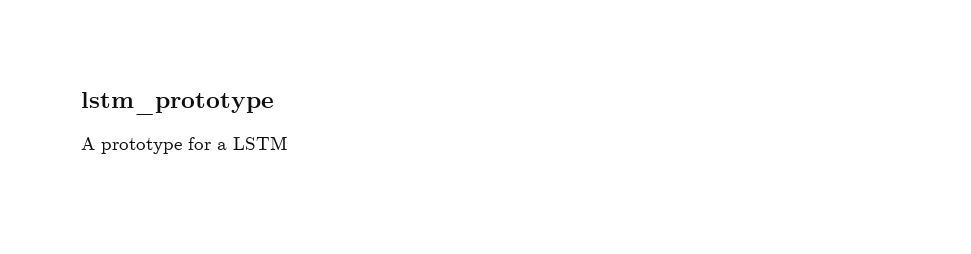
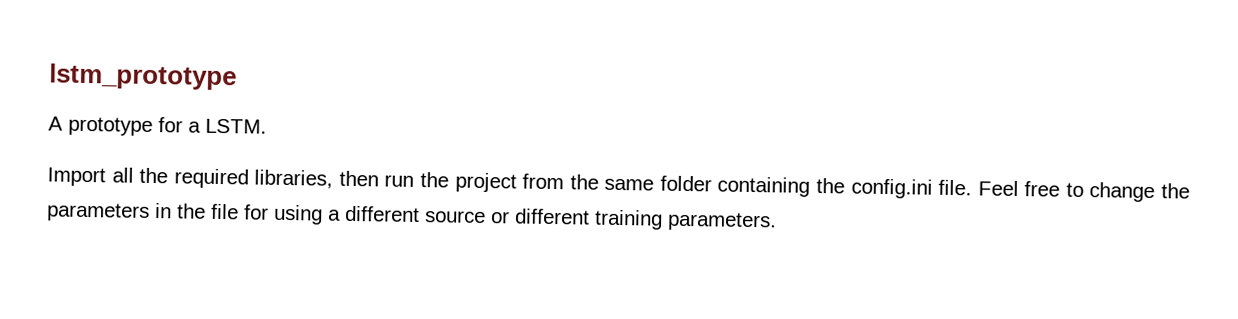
[233,136,287,150] LSTM -> [205,118,267,134] [47,167,1190,203] [47,202,777,232] LSTM. // Import all the required libraries, then run the project from the same folder containing the config.ini file. Feel free to change the parameters in the file for using a different source or different training parameters.

